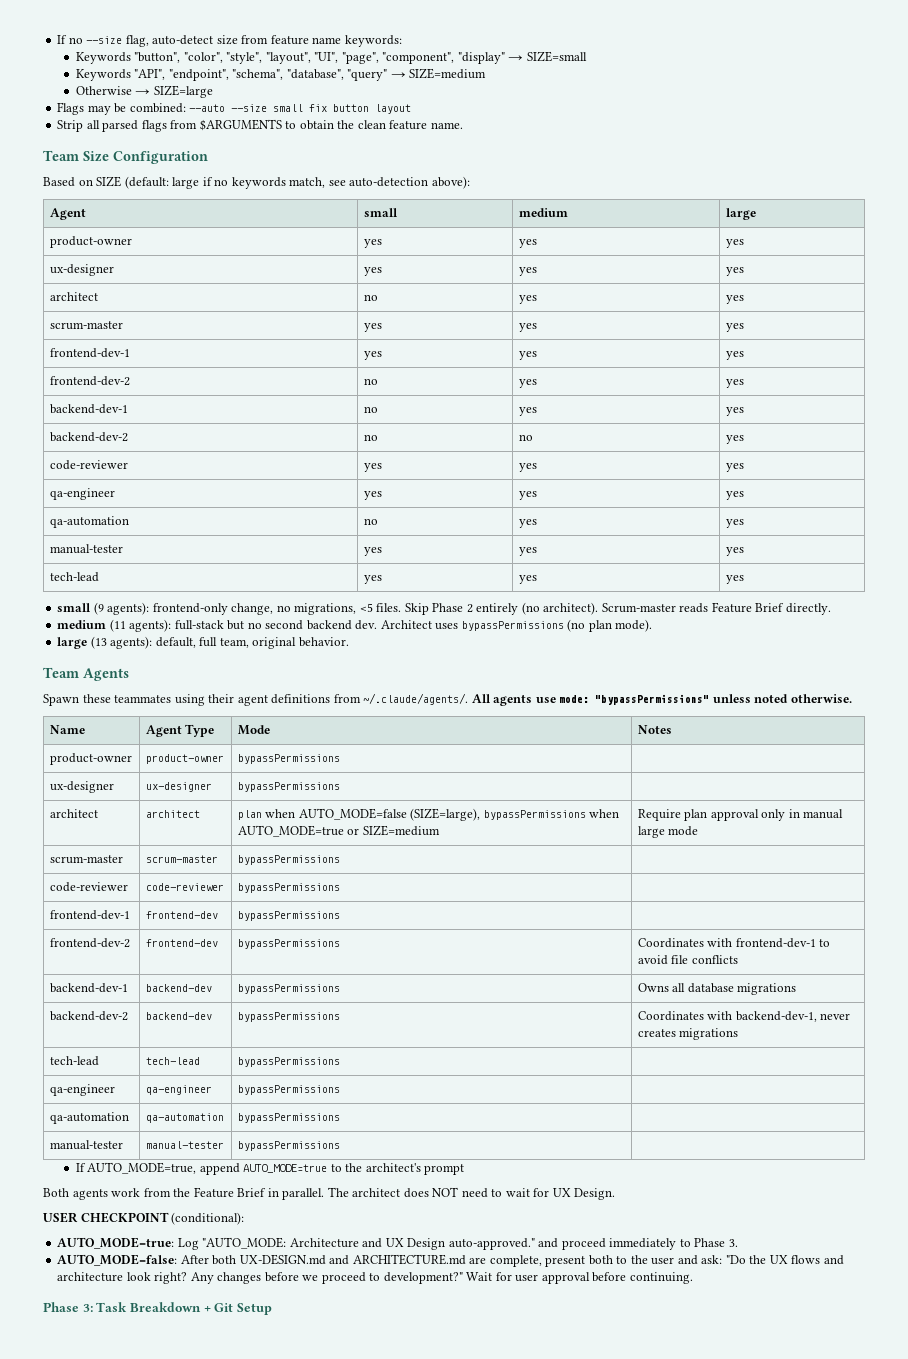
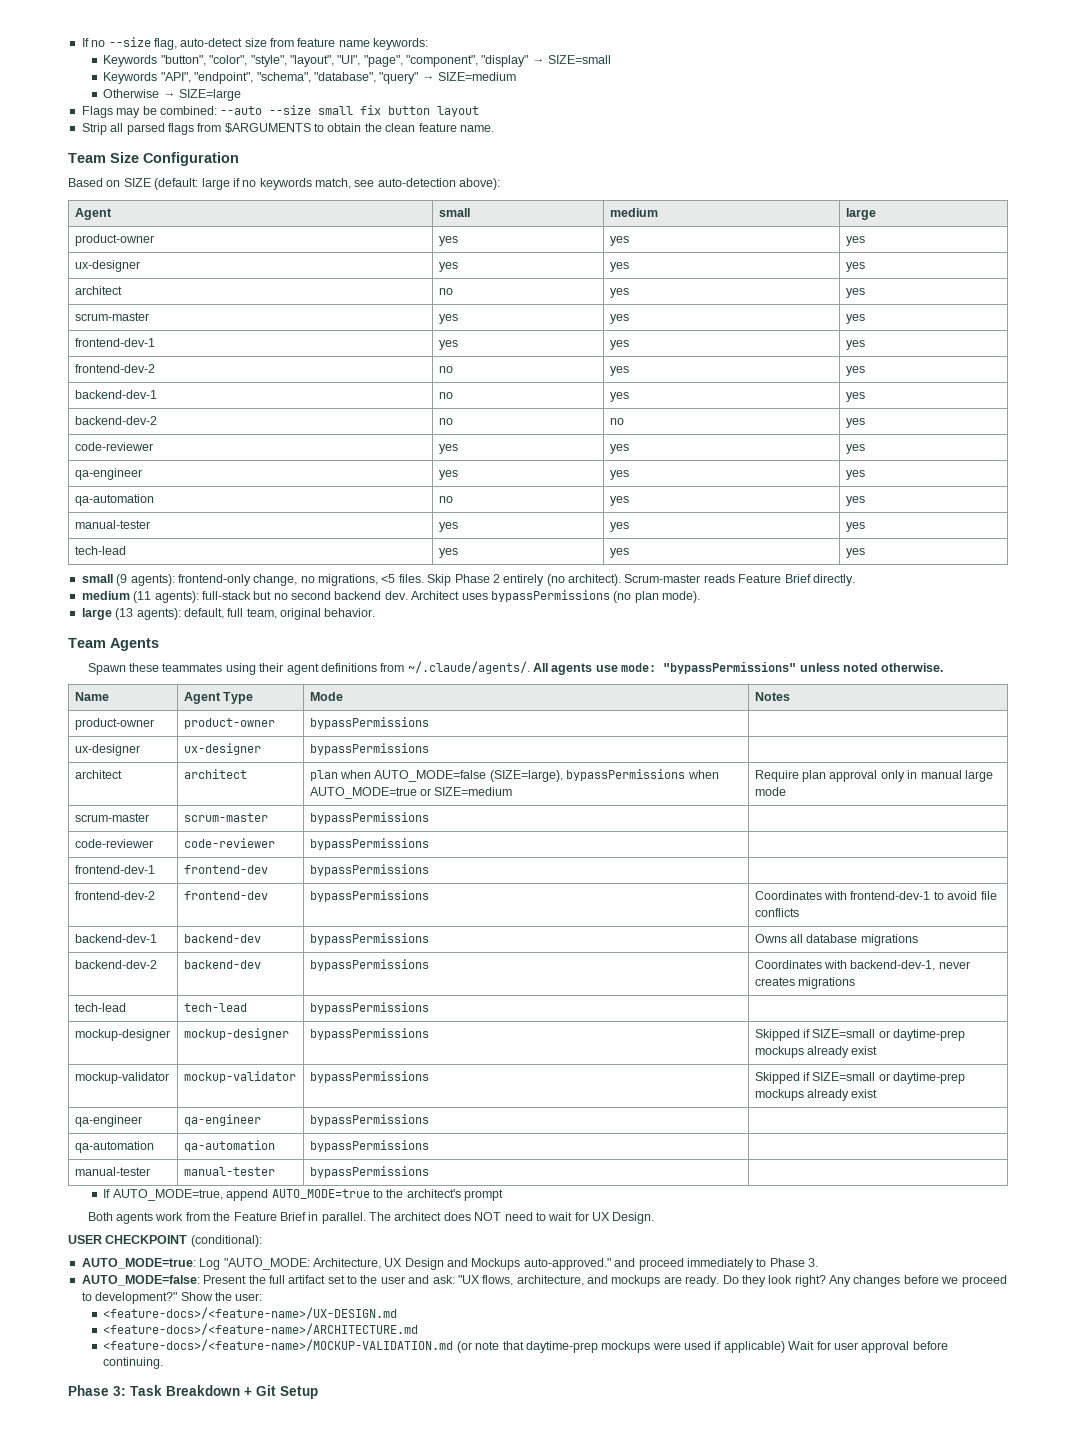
(340, 1062) none -> [74,1029,170,1041] [183,1028,289,1040] [309,1028,429,1040] [754,1029,966,1041] [754,1046,878,1058] [74,1072,169,1084] [183,1071,296,1083] [309,1071,429,1083] [754,1072,966,1084] [754,1089,878,1101] // mockup-designer | mockup-designer | bypassPermissions | Skipped if SIZE=small or daytime-prep mockups already exist // mockup-validator | mockup-validator | bypassPermissions | Skipped if SIZE=small or daytime-prep mockups already exist
[289,1238,446,1250] Architecture and UX Design -> [312,1258,521,1270] Architecture, UX Design and Mockups
[180,1254,613,1267] After both UX-DESIGN.md and ARCHITECTURE.md are complete, present both -> [203,1275,345,1284] Present the full artifact set
[725,1255,844,1265] [57,1272,124,1282] "Do the UX flows and architecture -> [457,1275,766,1287] "UX flows, architecture, and mockups are ready. Do they
(463, 1278) none -> [180,1292,263,1301] [103,1307,398,1319] [103,1323,419,1335] [103,1339,785,1353] Show the user: // <feature-docs>/<feature-name>/UX-DESIGN.md // <feature-docs>/<feature-name>/ARCHITECTURE.md // <feature-docs>/<feature-name>/MOCKUP-VALIDATION.md (or note that daytime-prep mockups were used if applicable)

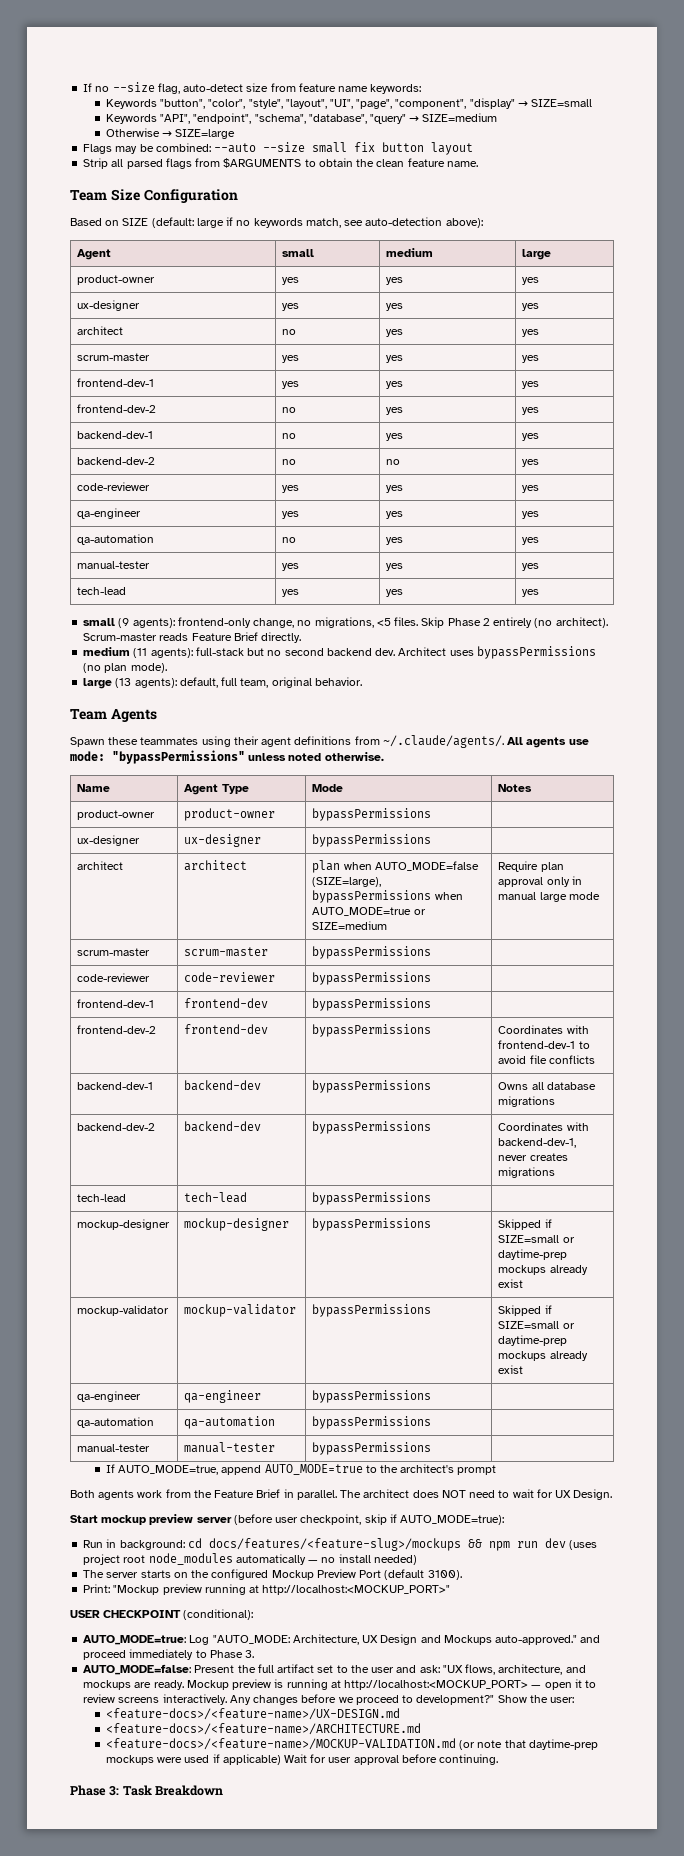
(655, 1218) none -> [70,1514,505,1525] [83,1538,598,1551] [83,1553,417,1565] [83,1569,462,1580] [83,1584,451,1595] // Start mockup preview server (before user checkpoint, skip if AUTO_MODE=true): // Run in background: cd docs/features/<feature-slug>/mockups && npm run dev (uses project root node_modules automatically — no install needed) // The server starts on the configured Mockup Preview Port (default 3100). // Print: "Mockup preview running at http://localhost:<MOCKUP_PORT>"
[722,1275,826,1287] Do they look right? -> [186,1679,597,1690] [83,1694,227,1705] Mockup preview is running at http://localhost:<MOCKUP_PORT> — open it to review screens interactively.
[244,1385,318,1399] + Git Setup -> (224, 1790) none

